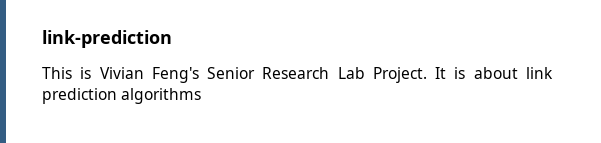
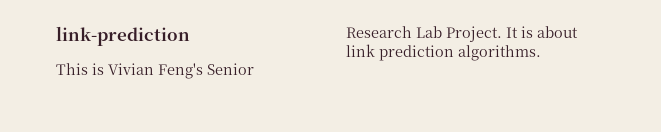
[121,88,202,104] algorithms -> [458,45,541,61] algorithms.

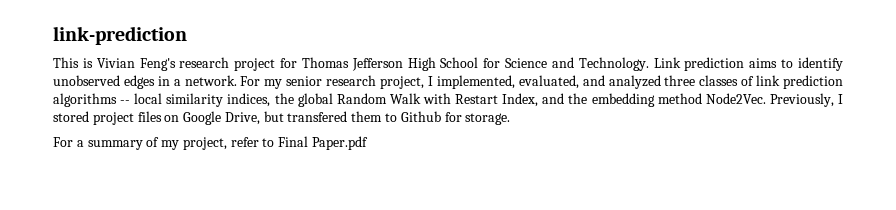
[207,63,254,75] [346,26,578,42] [346,44,541,61] Senior Research Lab Project. It is about link prediction algorithms. -> [179,57,844,71] [53,75,844,89] [53,93,843,107] [53,111,511,125] [53,136,369,150] research project for Thomas Jefferson High School for Science and Technology. Link prediction aims to identify unobserved edges in a network. For my senior research project, I implemented, evaluated, and analyzed three classes of link prediction algorithms -- local similarity indices, the global Random Walk with Restart Index, and the embedding method Node2Vec. Previously, I stored project files on Google Drive, but transfered them to Github for storage. // For a summary of my project, refer to Final Paper.pdf

